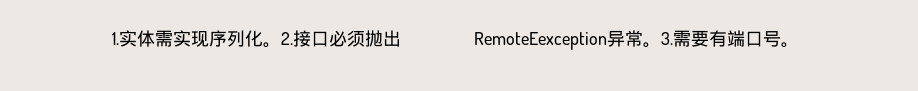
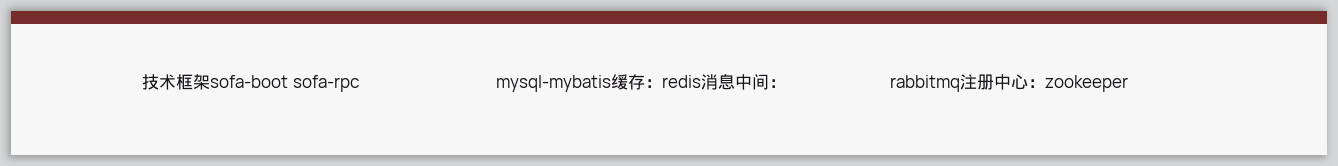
[112,30,799,50] 1.实体需实现序列化。2.接口必须抛出RemoteEexception异常。3.需要有端口号。 -> [142,74,1128,92] 技术框架sofa-boot sofa-rpc mysql-mybatis缓存：redis消息中间：rabbitmq注册中心：zookeeper

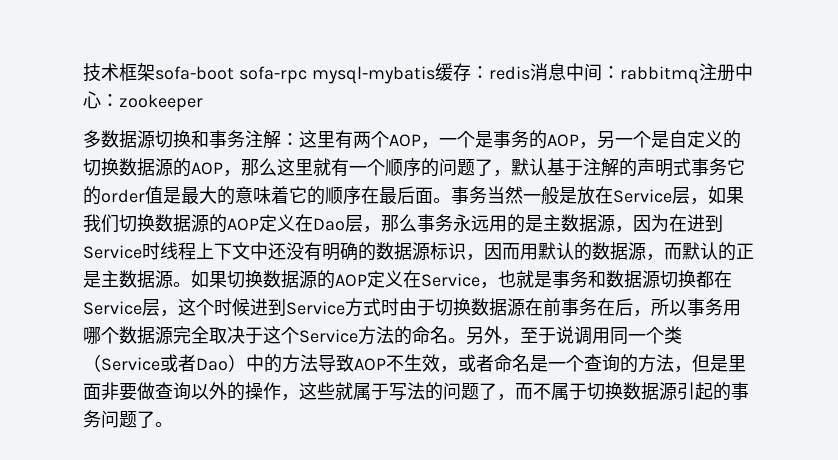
(1128, 83) none -> [83,130,741,149] [83,158,745,177] [83,186,744,205] [83,214,723,233] [83,242,754,261] [83,270,732,289] [83,298,741,317] [83,326,682,345] [83,354,746,373] [83,382,749,401] [83,410,173,428] // 多数据源切换和事务注解：这里有两个AOP，一个是事务的AOP，另一个是自定义的切换数据源的AOP，那么这里就有一个顺序的问题了，默认基于注解的声明式事务它的order值是最大的意味着它的顺序在最后面。事务当然一般是放在Service层，如果我们切换数据源的AOP定义在Dao层，那么事务永远用的是主数据源，因为在进到Service时线程上下文中还没有明确的数据源标识，因而用默认的数据源，而默认的正是主数据源。如果切换数据源的AOP定义在Service，也就是事务和数据源切换都在Service层，这个时候进到Service方式时由于切换数据源在前事务在后，所以事务用哪个数据源完全取决于这个Service方法的命名。另外，至于说调用同一个类（Service或者Dao）中的方法导致AOP不生效，或者命名是一个查询的方法，但是里面非要做查询以外的操作，这些就属于写法的问题了，而不属于切换数据源引起的事务问题了。

